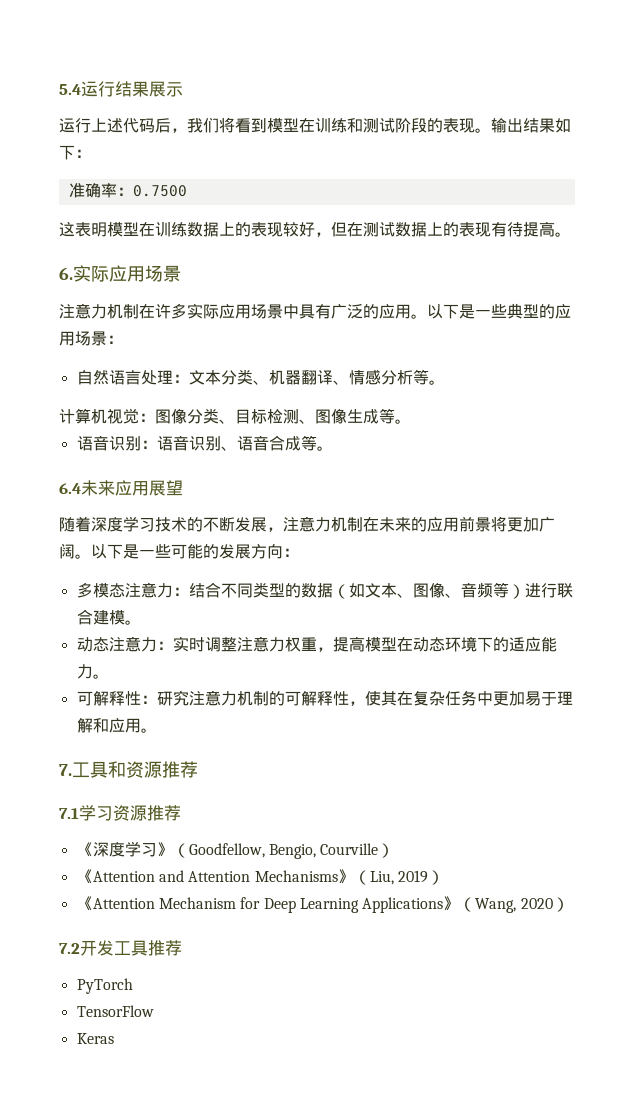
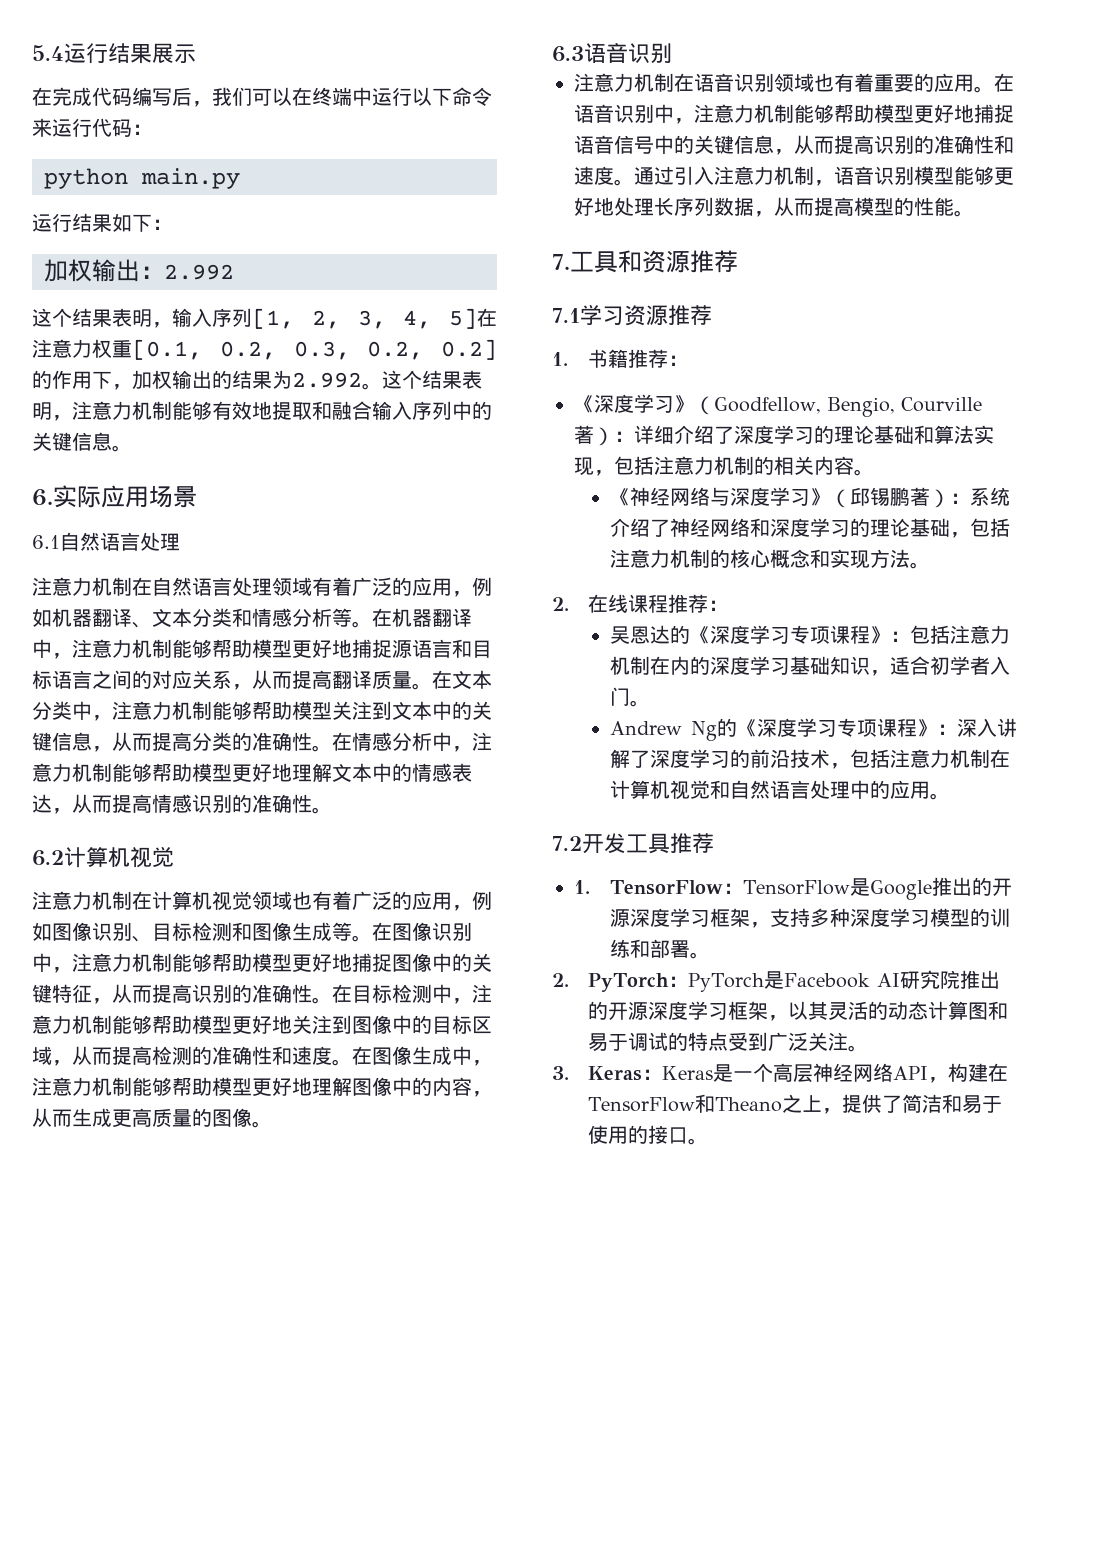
[59,117,571,133] [59,145,91,160] [68,183,187,198] [59,221,555,237] 运行上述代码后，我们将看到模型在训练和测试阶段的表现。输出结果如下： // 准确率：0.7500 // 这表明模型在训练数据上的表现较好，但在测试数据上的表现有待提高 -> [32,87,492,107] [32,118,152,137] [44,168,240,189] [32,213,172,232] [44,259,234,282] [32,308,497,329] [32,339,497,360] [32,370,482,390] [32,401,492,421] [32,432,112,451] 在完成代码编写后，我们可以在终端中运行以下命令来运行代码： // python main.py // 运行结果如下： // 加权输出：2.992 // 这个结果表明，输入序列[1, 2, 3, 4, 5]在注意力权重[0.1, 0.2, 0.3, 0.2, 0.2]的作用下，加权输出的结果为2.992。这个结果表明，注意力机制能够有效地提取和融合输入序列中的关键信息
[59,303,571,319] [59,331,123,346] [76,369,445,385] [59,408,219,424] // 注意力机制在许多实际应用场景中具有广泛的应用。以下是一些典型的应用场景： // 自然语言处理：文本分类、机器翻译、情感分析等。 // 计算机视觉：图像分类 -> [32,532,180,551] [32,577,492,597] [32,608,472,628] [32,639,492,659] [32,670,492,690] [32,701,492,721] [32,732,492,752] [32,763,472,782] [32,794,332,814] [32,847,174,868] [32,891,492,911] [32,922,132,941] // 6.1自然语言处理 // 注意力机制在自然语言处理领域有着广泛的应用，例如机器翻译、文本分类和情感分析等。在机器翻译中，注意力机制能够帮助模型更好地捕捉源语言和目标语言之间的对应关系，从而提高翻译质量。在文本分类中，注意力机制能够帮助模型关注到文本中的关键信息，从而提高分类的准确性。在情感分析中，注意力机制能够帮助模型更好地理解文本中的情感表达，从而提高情感识别的准确性。 // 6.2计算机视觉 // 注意力机制在计算机视觉领域也有着广泛的应用，例如图像识别
[299,419,315,424] 、 -> [232,922,252,941] 和
[76,435,333,451] [59,480,183,496] [59,516,555,532] [59,543,299,559] [76,582,573,599] [76,609,141,625] [76,636,557,652] [76,664,109,679] [76,690,573,706] [76,718,141,733] // 语音识别：语音识别、语音合成等。 // 6.4未来应用展望 // 随着深度学习技术的不断发展，注意力机制在未来的应用前景将更加广阔。以下是一些可能的发展方向： // 多模态注意力：结合不同类型的数据（如文本、图像、音频等）进行联合建模。 // 动态注意力：实时调整注意力权重，提高模型在动态环境下的适应能力。 // 可解释性：研究注意力机制的可解释性，使其在复杂任务中更加易于理解和应用 -> [372,922,472,941] [32,953,492,973] [32,984,492,1004] [32,1015,492,1034] [32,1046,492,1066] [32,1077,492,1097] [32,1108,272,1128] [552,43,672,64] [574,73,1014,93] [574,104,1014,124] [574,135,1014,155] [574,166,1014,186] [574,197,954,217] 在图像识别中，注意力机制能够帮助模型更好地捕捉图像中的关键特征，从而提高识别的准确性。在目标检测中，注意力机制能够帮助模型更好地关注到图像中的目标区域，从而提高检测的准确性和速度。在图像生成中，注意力机制能够帮助模型更好地理解图像中的内容，从而生成更高质量的图像。 // 6.3语音识别 // 注意力机制在语音识别领域也有着重要的应用。在语音识别中，注意力机制能够帮助模型更好地捕捉语音信号中的关键信息，从而提高识别的准确性和速度。通过引入注意力机制，语音识别模型能够更好地处理长序列数据，从而提高模型的性能
(181, 813) none -> [552,349,688,368] // 1.书籍推荐：
[378,843,395,858] [76,869,444,885] [76,896,569,913] [59,940,182,956] [76,978,133,994] [76,1005,154,1017] [76,1033,114,1044] ） // 《Attention and Attention Mechanisms》（Liu, 2019） // 《Attention Mechanism for Deep Learning Applications》（Wang, 2020） // 7.2开发工具推荐 // PyTorch // TensorFlow // Keras -> [574,425,994,446] [574,456,874,476] [609,487,1010,508] [609,518,1010,538] [609,549,930,569] [552,594,728,613] [609,625,1010,644] [609,656,1010,676] [609,687,650,707] [609,718,1017,741] [609,749,1010,769] [609,780,950,800] [552,833,714,854] [574,877,1012,900] [609,908,1010,928] [609,939,710,959] [552,970,1000,992] [587,1001,1008,1021] [587,1032,868,1052] [552,1063,1008,1083] [587,1094,1002,1114] [587,1125,708,1145] 著）：详细介绍了深度学习的理论基础和算法实现，包括注意力机制的相关内容。 // 《神经网络与深度学习》（邱锡鹏著）：系统介绍了神经网络和深度学习的理论基础，包括注意力机制的核心概念和实现方法。 // 2.在线课程推荐： // 吴恩达的《深度学习专项课程》：包括注意力机制在内的深度学习基础知识，适合初学者入门。 // Andrew Ng的《深度学习专项课程》：深入讲解了深度学习的前沿技术，包括注意力机制在计算机视觉和自然语言处理中的应用。 // 7.2开发工具推荐 // 1. TensorFlow：TensorFlow是Google推出的开源深度学习框架，支持多种深度学习模型的训练和部署。 // 2. PyTorch：PyTorch是Facebook AI研究院推出的开源深度学习框架，以其灵活的动态计算图和易于调试的特点受到广泛关注。 // 3. Keras：Keras是一个高层神经网络API，构建在TensorFlow和Theano之上，提供了简洁和易于使用的接口。

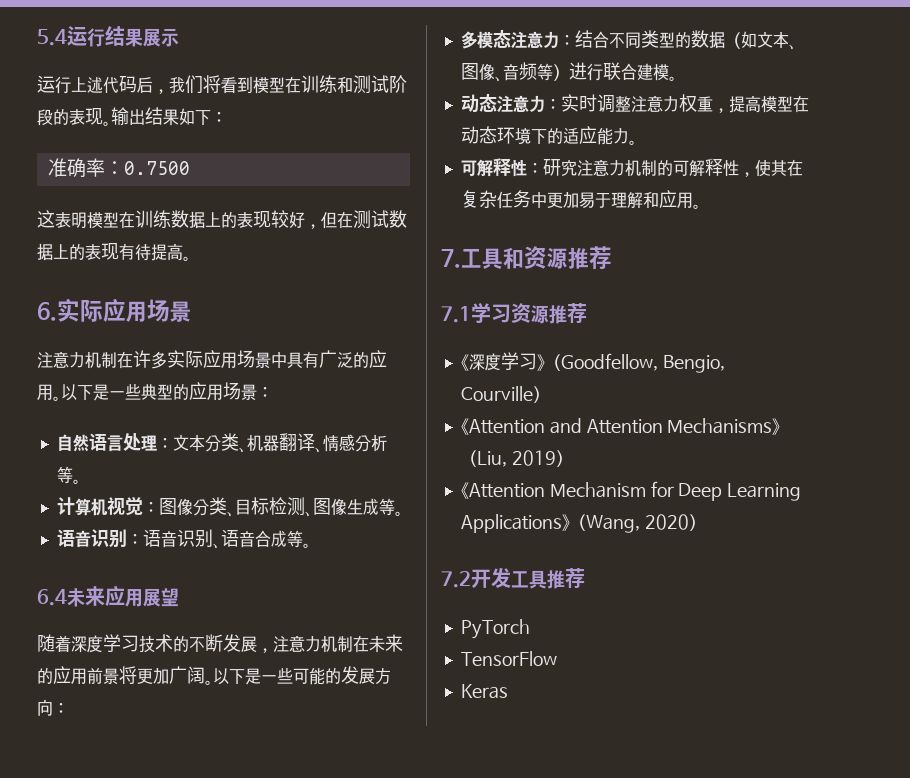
[32,87,492,107] [32,118,152,137] [44,168,240,189] [32,213,172,232] [44,259,234,282] [32,308,497,329] [32,339,497,360] [32,370,482,390] [32,401,492,421] [32,432,112,451] 在完成代码编写后，我们可以在终端中运行以下命令来运行代码： // python main.py // 运行结果如下： // 加权输出：2.992 // 这个结果表明，输入序列[1, 2, 3, 4, 5]在注意力权重[0.1, 0.2, 0.3, 0.2, 0.2]的作用下，加权输出的结果为2.992。这个结果表明，注意力机制能够有效地提取和融合输入序列中的关键信息 -> [37,75,407,94] [37,107,227,126] [47,158,190,178] [37,210,407,229] [37,243,183,261] 运行上述代码后，我们将看到模型在训练和测试阶段的表现。输出结果如下： // 准确率：0.7500 // 这表明模型在训练数据上的表现较好，但在测试数据上的表现有待提高
[32,532,180,551] [32,577,492,597] [32,608,472,628] [32,639,492,659] [32,670,492,690] [32,701,492,721] [32,732,492,752] [32,763,472,782] [32,794,332,814] [32,847,174,868] [32,891,492,911] [32,922,472,942] [32,953,492,973] [32,984,492,1004] [32,1015,492,1034] [32,1046,492,1066] [32,1077,492,1097] [32,1108,272,1128] [552,43,672,64] [574,73,1014,93] [574,104,1014,124] [574,135,1014,155] [574,166,1014,186] [574,197,954,217] 6.1自然语言处理 // 注意力机制在自然语言处理领域有着广泛的应用，例如机器翻译、文本分类和情感分析等。在机器翻译中，注意力机制能够帮助模型更好地捕捉源语言和目标语言之间的对应关系，从而提高翻译质量。在文本分类中，注意力机制能够帮助模型关注到文本中的关键信息，从而提高分类的准确性。在情感分析中，注意力机制能够帮助模型更好地理解文本中的情感表达，从而提高情感识别的准确性。 // 6.2计算机视觉 // 注意力机制在计算机视觉领域也有着广泛的应用，例如图像识别、目标检测和图像生成等。在图像识别中，注意力机制能够帮助模型更好地捕捉图像中的关键特征，从而提高识别的准确性。在目标检测中，注意力机制能够帮助模型更好地关注到图像中的目标区域，从而提高检测的准确性和速度。在图像生成中，注意力机制能够帮助模型更好地理解图像中的内容，从而生成更高质量的图像。 // 6.3语音识别 // 注意力机制在语音识别领域也有着重要的应用。在语音识别中，注意力机制能够帮助模型更好地捕捉语音信号中的关键信息，从而提高识别的准确性和速度。通过引入注意力机制，语音识别模型能够更好地处理长序列数据，从而提高模型的性能 -> [37,350,387,369] [37,382,273,401] [56,433,387,453] [56,466,81,484] [56,497,403,517] [56,529,311,549] [37,585,179,607] [37,634,403,653] [37,666,391,685] [37,699,69,716] [460,29,797,50] [460,62,677,82] [460,93,809,113] [460,126,637,145] [460,158,803,177] [460,190,693,209] 注意力机制在许多实际应用场景中具有广泛的应用。以下是一些典型的应用场景： // 自然语言处理：文本分类、机器翻译、情感分析等。 // 计算机视觉：图像分类、目标检测、图像生成等。 // 语音识别：语音识别、语音合成等。 // 6.4未来应用展望 // 随着深度学习技术的不断发展，注意力机制在未来的应用前景将更加广阔。以下是一些可能的发展方向： // 多模态注意力：结合不同类型的数据（如文本、图像、音频等）进行联合建模。 // 动态注意力：实时调整注意力权重，提高模型在动态环境下的适应能力。 // 可解释性：研究注意力机制的可解释性，使其在复杂任务中更加易于理解和应用
[552,349,688,368] // 1.书籍推荐： -> (587, 313) none
[574,425,994,446] [574,456,874,476] [609,487,1010,508] [609,518,1010,538] [609,549,930,569] [552,594,728,613] [609,625,1010,644] [609,656,1010,676] [609,687,650,707] [609,718,1017,741] [609,749,1010,769] [609,780,950,800] 著）：详细介绍了深度学习的理论基础和算法实现，包括注意力机制的相关内容。 // 《神经网络与深度学习》（邱锡鹏著）：系统介绍了神经网络和深度学习的理论基础，包括注意力机制的核心概念和实现方法。 // 2.在线课程推荐： // 吴恩达的《深度学习专项课程》：包括注意力机制在内的深度学习基础知识，适合初学者入门。 // Andrew Ng的《深度学习专项课程》：深入讲解了深度学习的前沿技术，包括注意力机制在计算机视觉和自然语言处理中的应用。 -> [532,386,549,403] [460,418,781,435] [460,450,572,467] [460,481,802,501] [460,514,705,533] ） // 《Attention and Attention Mechanisms》（Liu, 2019） // 《Attention Mechanism for Deep Learning Applications》（Wang, 2020）
[574,877,1012,900] [609,908,1010,928] [609,939,710,959] [552,970,1000,992] [587,1001,1008,1021] [587,1032,868,1052] [552,1063,1008,1083] [587,1094,1002,1114] [587,1125,708,1145] 1. TensorFlow：TensorFlow是Google推出的开源深度学习框架，支持多种深度学习模型的训练和部署。 // 2. PyTorch：PyTorch是Facebook AI研究院推出的开源深度学习框架，以其灵活的动态计算图和易于调试的特点受到广泛关注。 // 3. Keras：Keras是一个高层神经网络API，构建在TensorFlow和Theano之上，提供了简洁和易于使用的接口。 -> [460,619,530,639] [460,651,557,666] [460,684,508,699] PyTorch // TensorFlow // Keras

